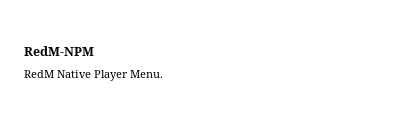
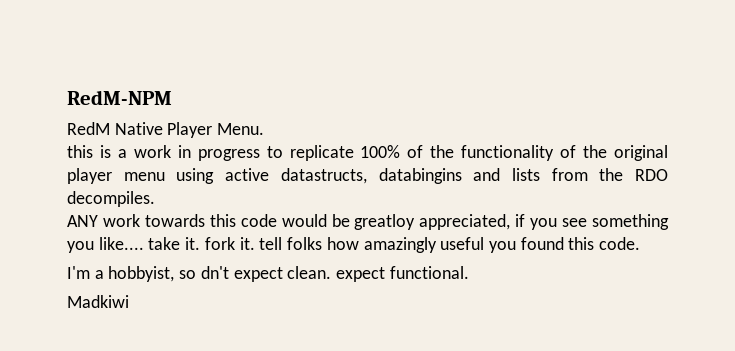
(163, 74) none -> [67,145,669,161] [67,168,668,184] [67,191,155,207] [67,214,669,230] [67,237,641,253] [67,266,469,282] [67,295,129,308] // this is a work in progress to replicate 100% of the functionality of the original player menu using active datastructs, databingins and lists from the RDO decompiles. // ANY work towards this code would be greatloy appreciated, if you see something you like.... take it. fork it. tell folks how amazingly useful you found this code. // I'm a hobbyist, so dn't expect clean. expect functional. // Madkiwi

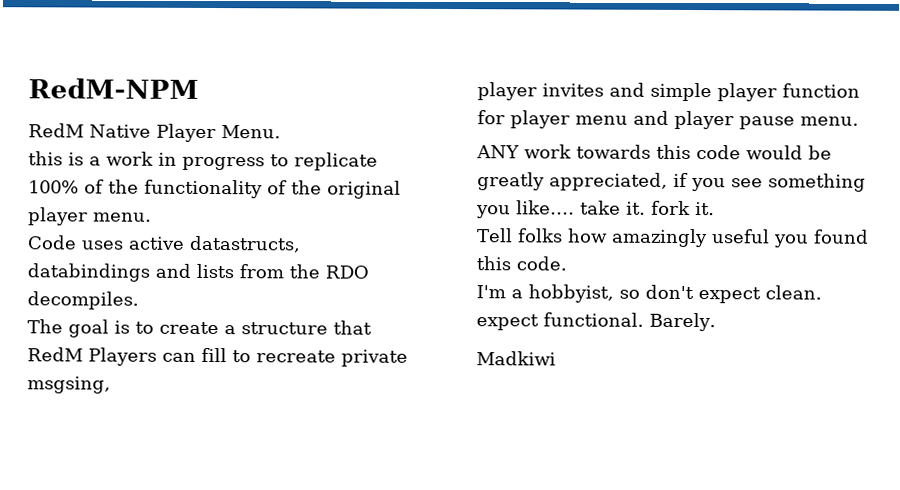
[123,168,215,184] menu using -> [93,212,152,222] [27,235,124,250] menu. // Code uses
[378,168,462,184] databingins -> [27,263,150,282] databindings
(155, 199) none -> [27,319,372,338] [27,347,408,367] [27,376,111,394] [477,82,860,102] [477,110,859,130] // The goal is to create a structure that RedM Players can fill to recreate private msgsing, // player invites and simple player function for player menu and player pause menu.
[354,214,416,230] greatloy -> [477,172,545,191] greatly
[259,237,283,250] tell -> [477,228,513,243] // Tell
[200,266,229,279] dn't -> [645,284,694,300] don't
(469, 272) none -> [649,312,716,332] Barely.

